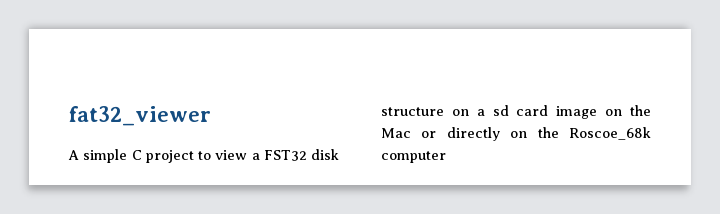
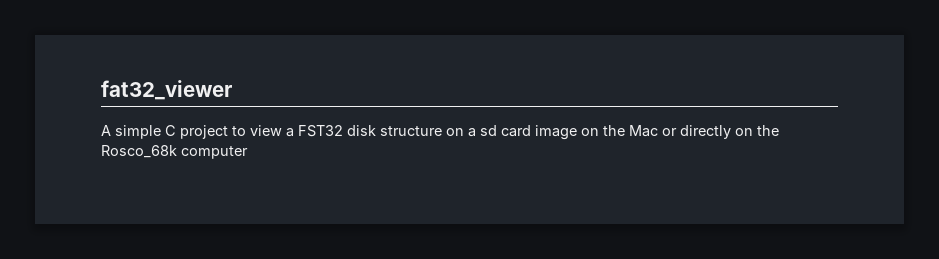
[569,127,651,140] Roscoe_68k -> [101,145,177,158] Rosco_68k

